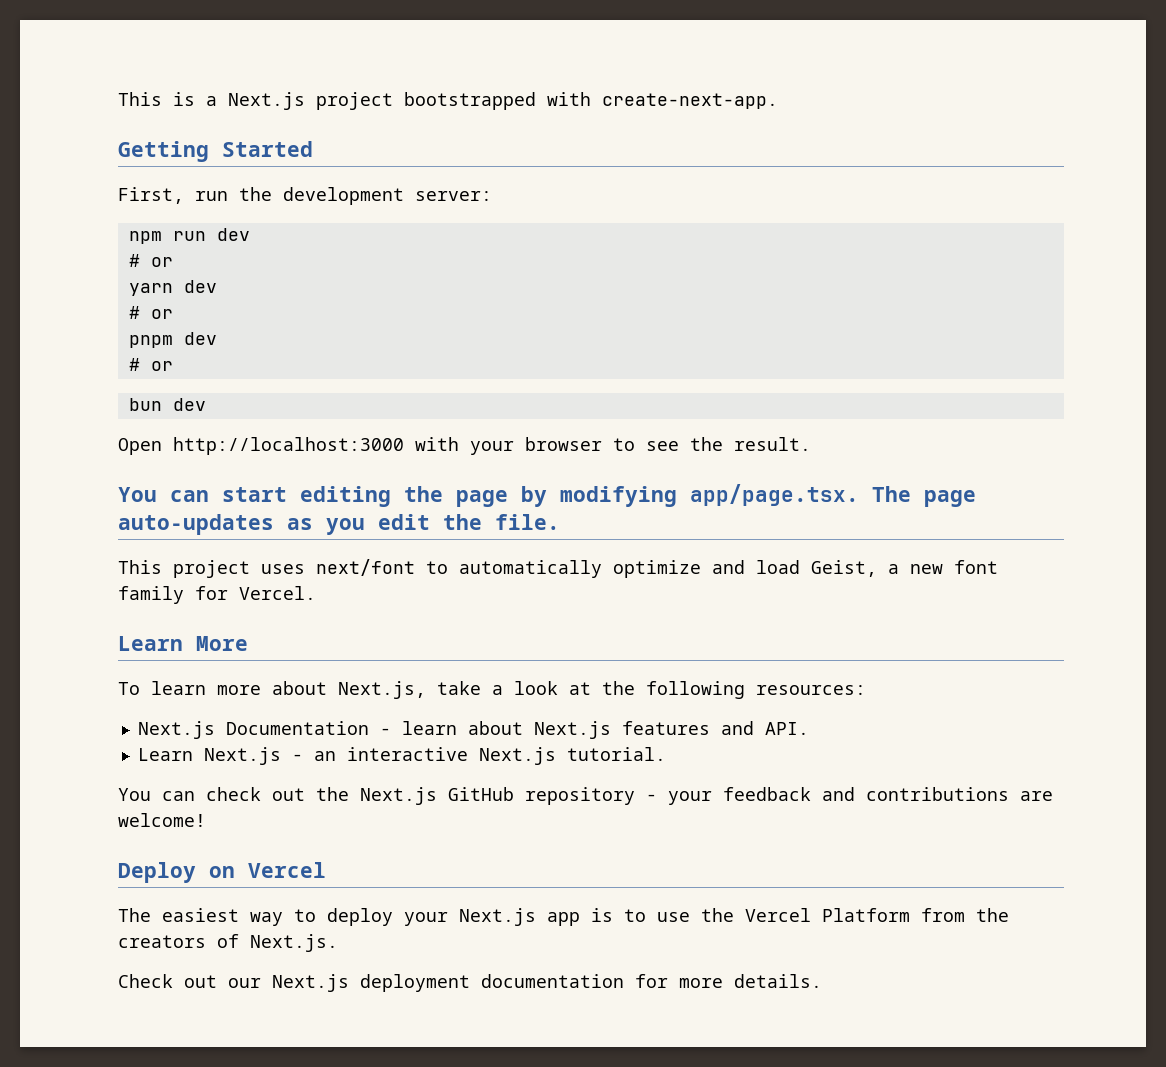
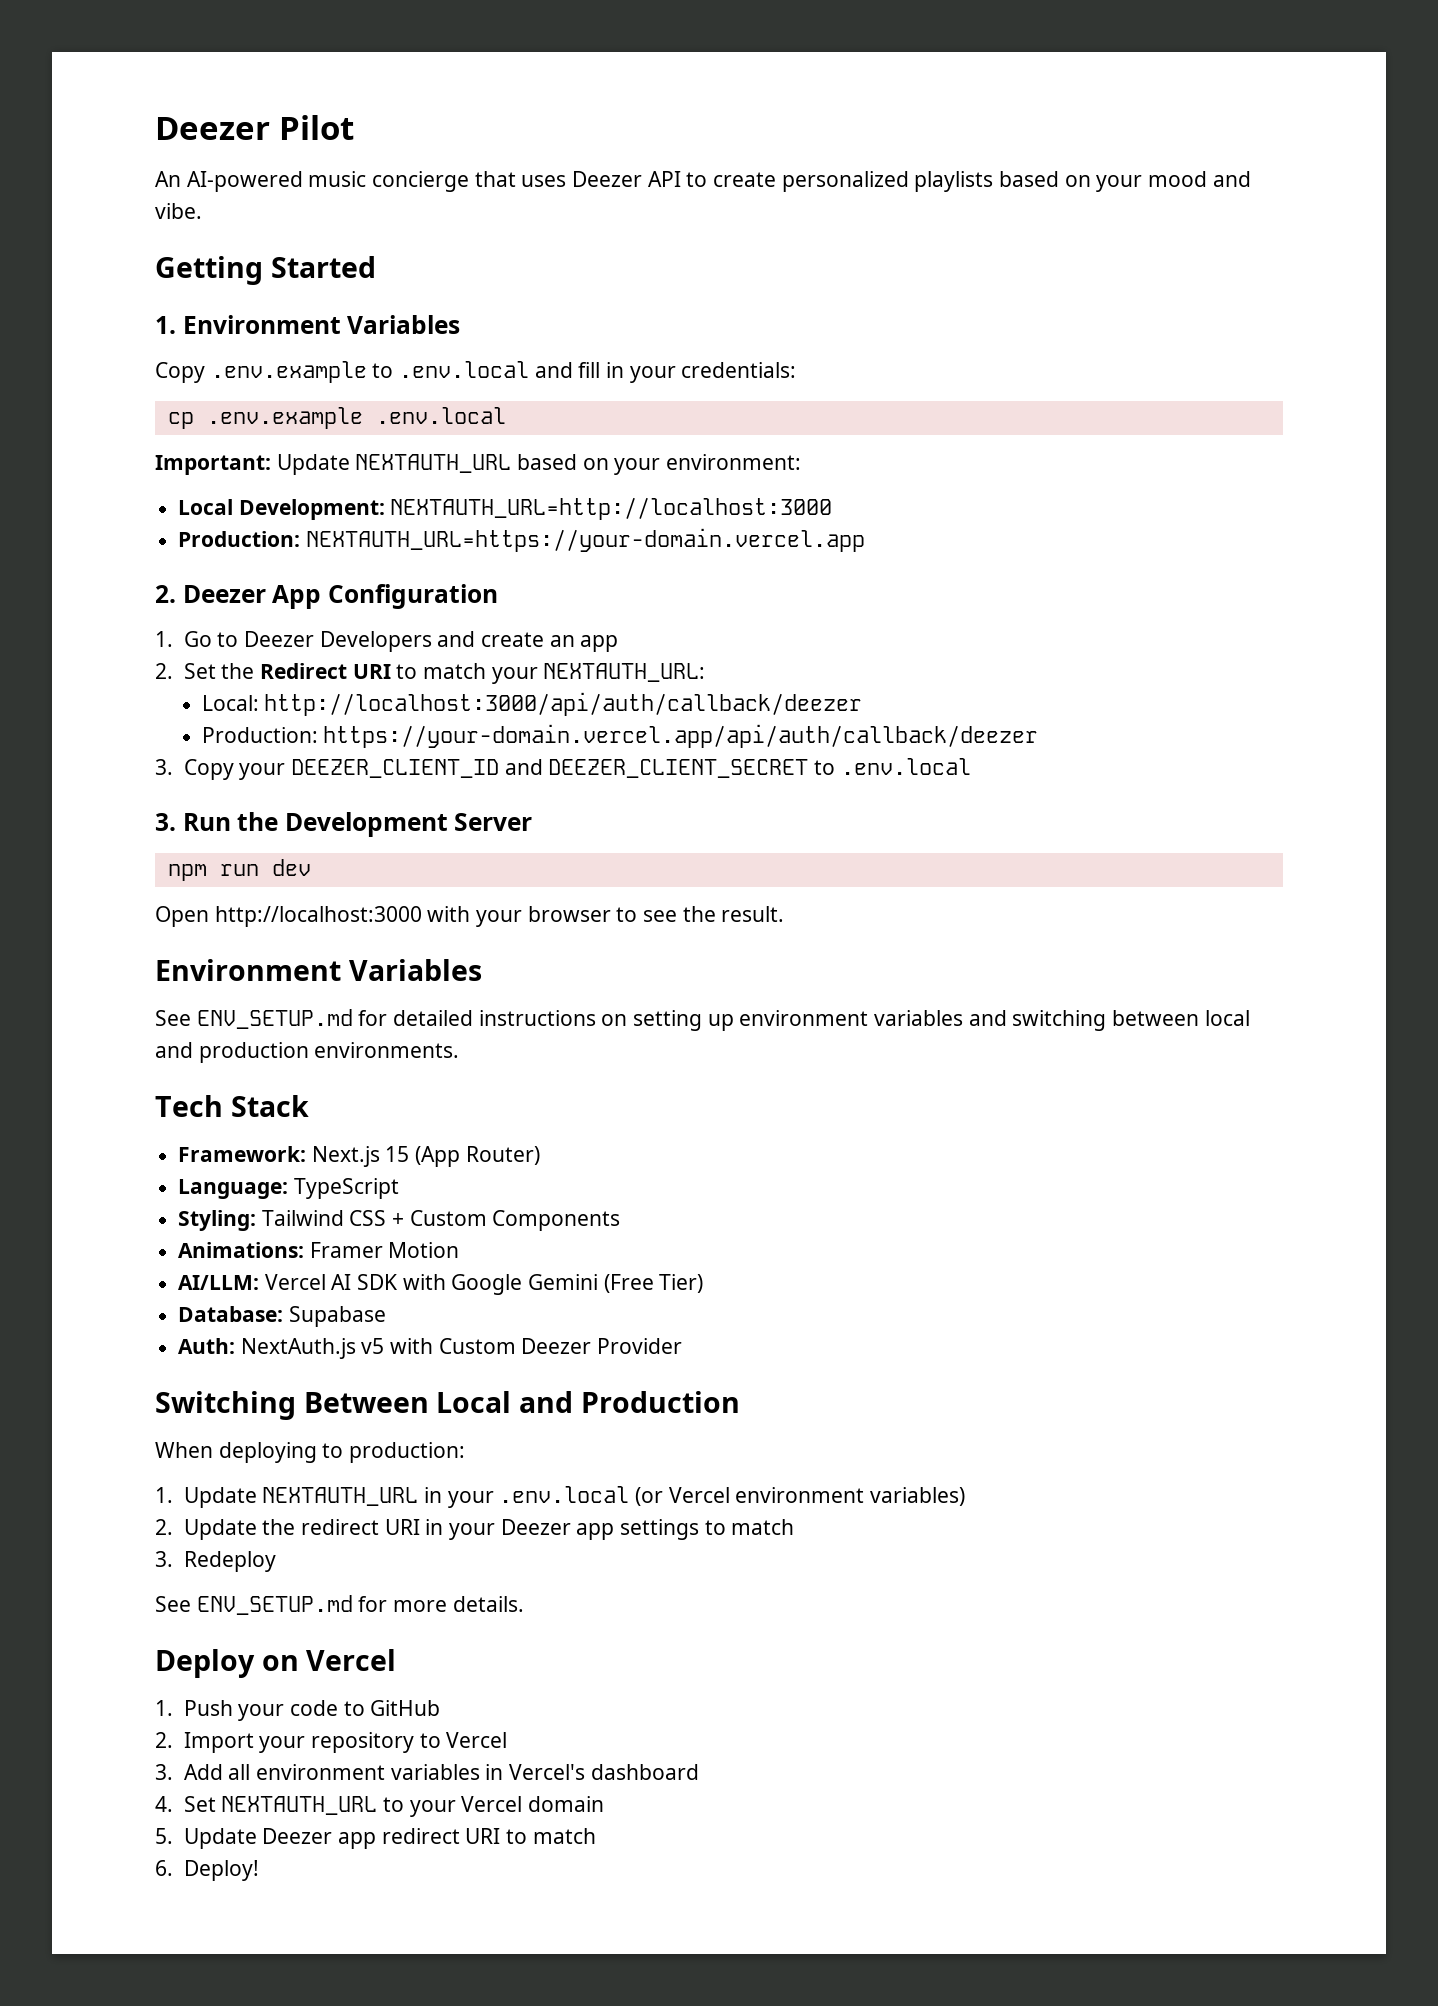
[118,92,778,110] [118,141,313,162] [118,187,492,205] [128,228,250,244] [128,254,173,267] [128,280,217,296] [128,306,173,319] [128,332,217,348] [128,358,173,371] [128,398,162,411] This is a Next.js project bootstrapped with create-next-app. // Getting Started // First, run the development server: // npm run dev // # or // yarn dev // # or // pnpm dev // # or // bun -> [155,115,354,140] [155,171,1251,192] [155,203,202,219] [155,256,376,285] [155,315,461,334] [155,361,797,383] [167,407,506,429] [155,454,802,475] [178,497,833,520] [178,528,865,552] [155,584,498,609] [155,631,619,652] [155,663,706,684] [201,692,863,716] [201,724,1039,748] [155,758,971,780] [155,812,533,837] [167,864,259,881] Deezer Pilot // An AI-powered music concierge that uses Deezer API to create personalized playlists based on your mood and vibe. // Getting Started // 1. Environment Variables // Copy .env.example to .env.local and fill in your credentials: // cp .env.example .env.local // Important: Update NEXTAUTH_URL based on your environment: // Local Development: NEXTAUTH_URL=http://localhost:3000 // Production: NEXTAUTH_URL=https://your-domain.vercel.app // 2. Deezer App Configuration // 1. Go to Deezer Developers and create an app // 2. Set the Redirect URI to match your NEXTAUTH_URL: // Local: http://localhost:3000/api/auth/callback/deezer // Production: https://your-domain.vercel.app/api/auth/callback/deezer // 3. Copy your DEEZER_CLIENT_ID and DEEZER_CLIENT_SECRET to .env.local // 3. Run the Development Server // npm run
[118,484,976,507] [118,514,560,535] [118,559,998,578] [118,586,316,604] [118,636,248,651] [118,681,866,699] [137,721,809,739] [137,747,666,765] [118,787,1053,805] [118,813,206,827] [118,862,326,883] [118,908,1009,926] [118,934,338,952] [118,974,822,992] You can start editing the page by modifying app/page.tsx. The page auto-updates as you edit the file. // This project uses next/font to automatically optimize and load Geist, a new font family for Vercel. // Learn More // To learn more about Next.js, take a look at the following resources: // Next.js Documentation - learn about Next.js features and API. // Learn Next.js - an interactive Next.js tutorial. // You can check out the Next.js GitHub repository - your feedback and contributions are welcome! // Deploy on Vercel // The easiest way to deploy your Next.js app is to use the Vercel Platform from the creators of Next.js. // Check out our Next.js deployment documentation for more details. -> [155,959,482,981] [155,1009,1250,1031] [155,1042,460,1063] [155,1095,309,1117] [178,1146,540,1167] [178,1178,399,1199] [178,1210,621,1231] [178,1242,460,1258] [178,1274,704,1295] [178,1306,386,1327] [178,1338,683,1359] [155,1391,740,1420] [155,1442,466,1463] [155,1486,965,1508] [155,1519,795,1540] [155,1551,276,1572] [155,1595,524,1615] [155,1649,397,1678] [155,1700,441,1721] [155,1732,508,1753] [155,1764,699,1780] [155,1796,604,1817] [155,1828,596,1849] [155,1860,259,1881] Environment Variables // See ENV_SETUP.md for detailed instructions on setting up environment variables and switching between local and production environments. // Tech Stack // Framework: Next.js 15 (App Router) // Language: TypeScript // Styling: Tailwind CSS + Custom Components // Animations: Framer Motion // AI/LLM: Vercel AI SDK with Google Gemini (Free Tier) // Database: Supabase // Auth: NextAuth.js v5 with Custom Deezer Provider // Switching Between Local and Production // When deploying to production: // 1. Update NEXTAUTH_URL in your .env.local (or Vercel environment variables) // 2. Update the redirect URI in your Deezer app settings to match // 3. Redeploy // See ENV_SETUP.md for more details. // Deploy on Vercel // 1. Push your code to GitHub // 2. Import your repository to Vercel // 3. Add all environment variables in Vercel's dashboard // 4. Set NEXTAUTH_URL to your Vercel domain // 5. Update Deezer app redirect URI to match // 6. Deploy!

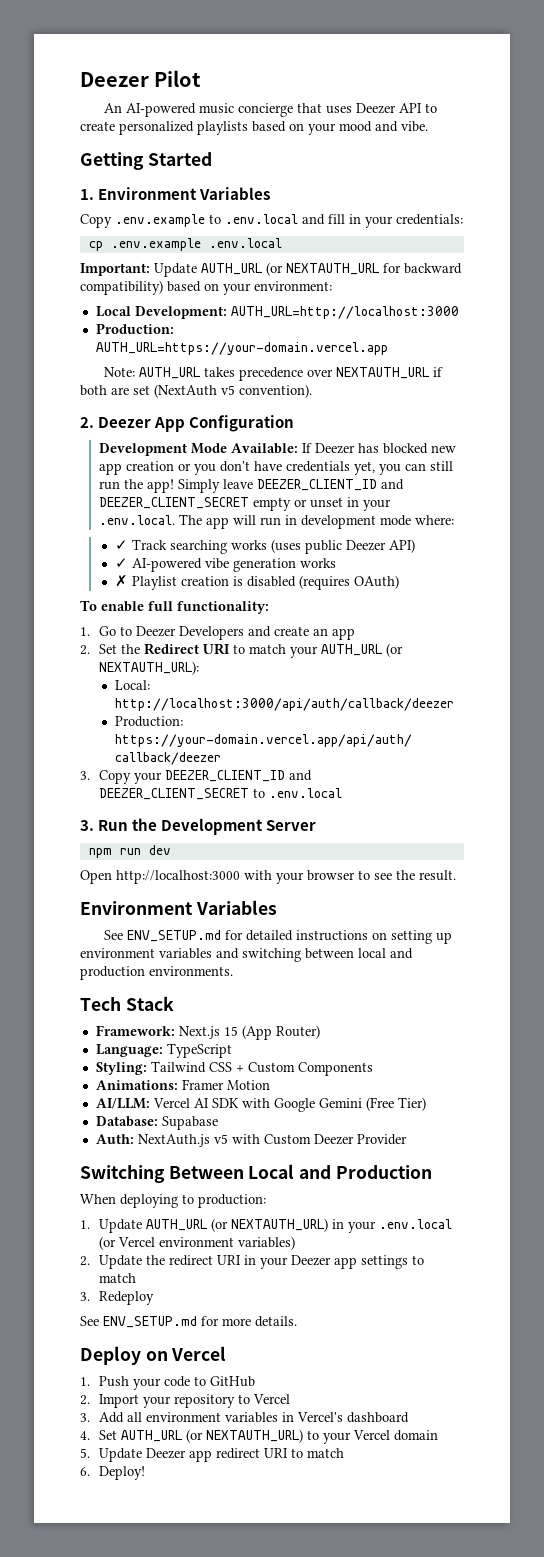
[355,454,512,473] NEXTAUTH_URL -> [201,262,462,276] [80,280,163,295] AUTH_URL (or NEXTAUTH_URL for backward compatibility)
[390,497,833,520] [178,528,865,552] [155,584,498,609] NEXTAUTH_URL=http://localhost:3000 // Production: NEXTAUTH_URL=https://your-domain.vercel.app // 2. Deezer App Configuration -> [230,306,459,319] [95,323,174,334] [95,342,388,355] [103,367,443,381] [80,384,312,398] [80,415,295,432] [99,443,457,456] [99,461,454,475] [99,479,405,493] [99,497,392,511] [99,514,455,529] [115,539,416,554] [115,558,337,572] [115,575,400,590] [80,600,269,614] AUTH_URL=http://localhost:3000 // Production: AUTH_URL=https://your-domain.vercel.app // Note: AUTH_URL takes precedence over NEXTAUTH_URL if both are set (NextAuth v5 convention). // 2. Deezer App Configuration // Development Mode Available: If Deezer has blocked new app creation or you don't have credentials yet, you can still run the app! Simply leave DEEZER_CLIENT_ID and DEEZER_CLIENT_SECRET empty or unset in your .env.local. The app will run in development mode where: // ✓ Track searching works (uses public Deezer API) // ✓ AI-powered vibe generation works // ✗ Playlist creation is disabled (requires OAuth) // To enable full functionality:
[543,663,706,682] NEXTAUTH_URL: -> [321,643,404,657] [99,661,200,675] AUTH_URL (or NEXTAUTH_URL):
[262,1487,419,1506] NEXTAUTH_URL -> [146,1218,329,1232] AUTH_URL (or NEXTAUTH_URL)
[221,1796,378,1815] NEXTAUTH_URL -> [121,1429,304,1443] AUTH_URL (or NEXTAUTH_URL)

